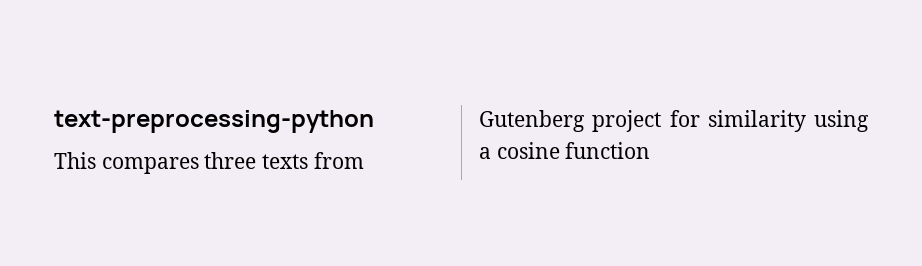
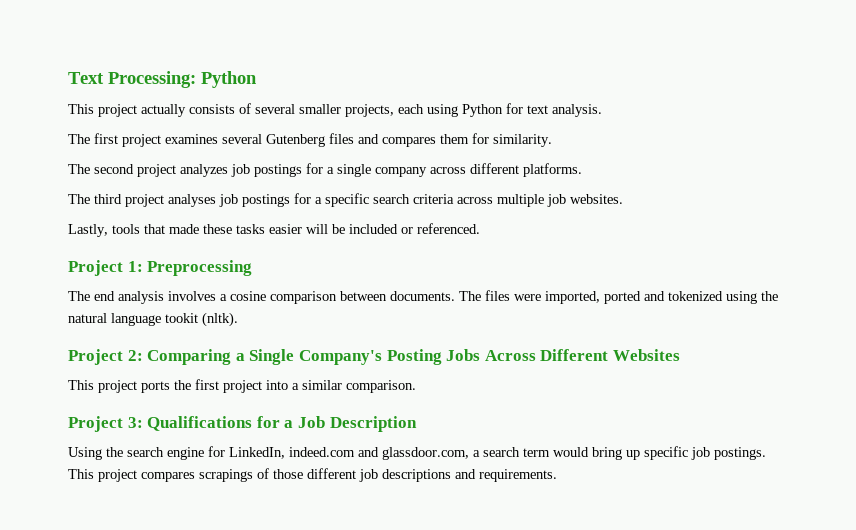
[54,110,374,133] [54,152,364,174] [479,110,869,132] [479,142,651,159] text-preprocessing-python // This compares three texts from Gutenberg project for similarity using a cosine function -> [68,71,257,88] [68,103,602,117] [68,133,552,147] [68,163,582,177] [68,193,623,207] [68,223,480,237] [68,260,253,276] [68,290,778,304] [68,312,238,327] [68,349,680,365] [68,379,416,393] [68,416,417,432] [68,446,766,460] [68,468,557,482] Text Processing: Python // This project actually consists of several smaller projects, each using Python for text analysis. // The first project examines several Gutenberg files and compares them for similarity. // The second project analyzes job postings for a single company across different platforms. // The third project analyses job postings for a specific search criteria across multiple job websites. // Lastly, tools that made these tasks easier will be included or referenced. // Project 1: Preprocessing // The end analysis involves a cosine comparison between documents. The files were imported, ported and tokenized using the natural language tookit (nltk). // Project 2: Comparing a Single Company's Posting Jobs Across Different Websites // This project ports the first project into a similar comparison. // Project 3: Qualifications for a Job Description // Using the search engine for LinkedIn, indeed.com and glassdoor.com, a search term would bring up specific job postings. This project compares scrapings of those different job descriptions and requirements.

